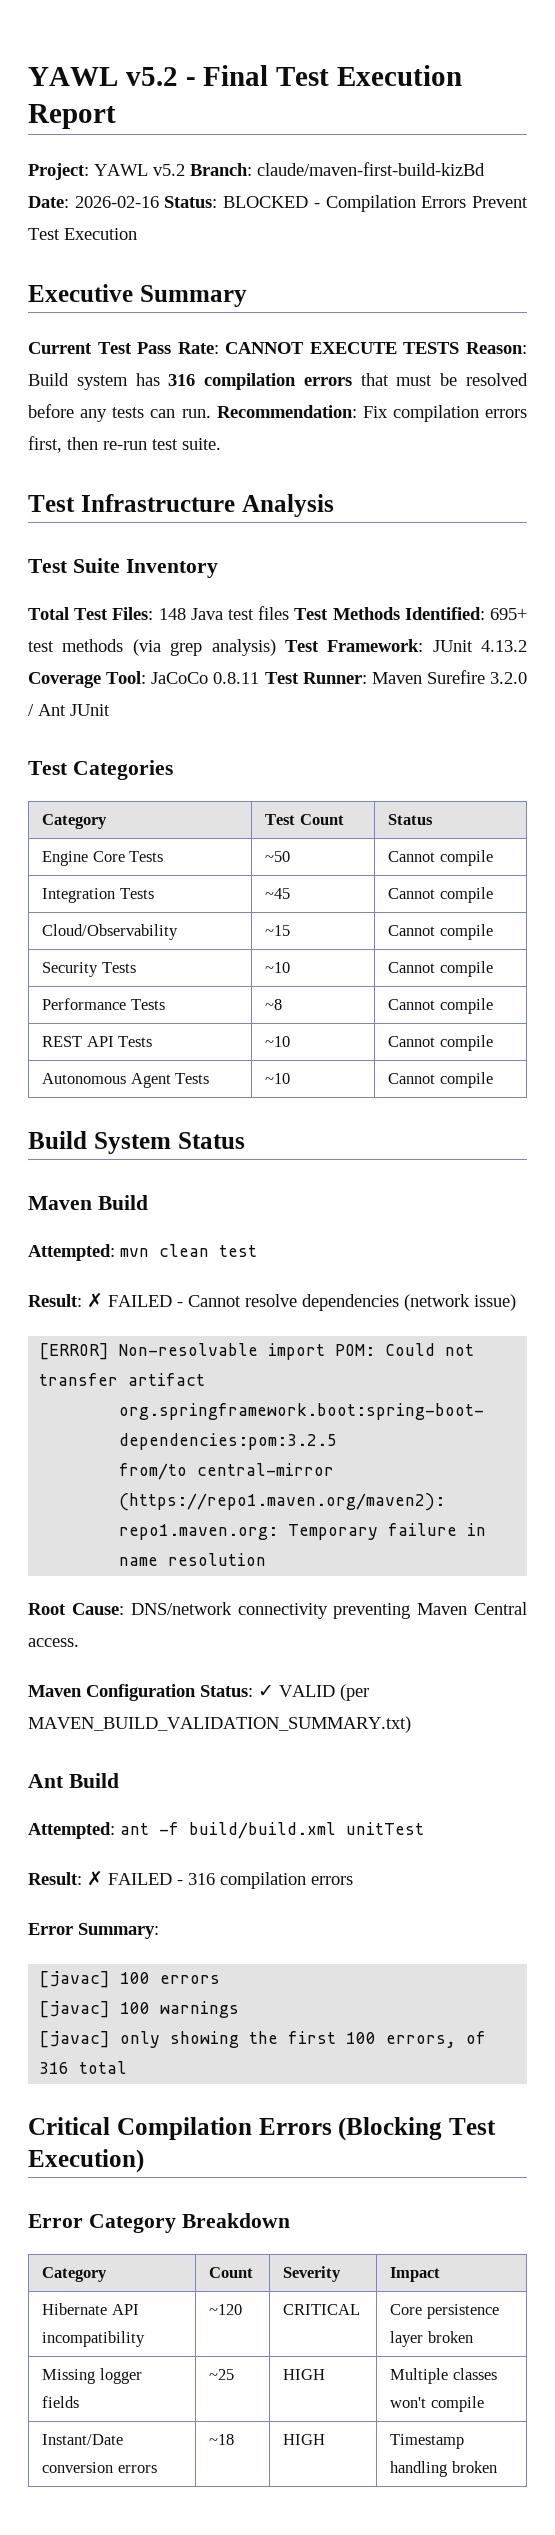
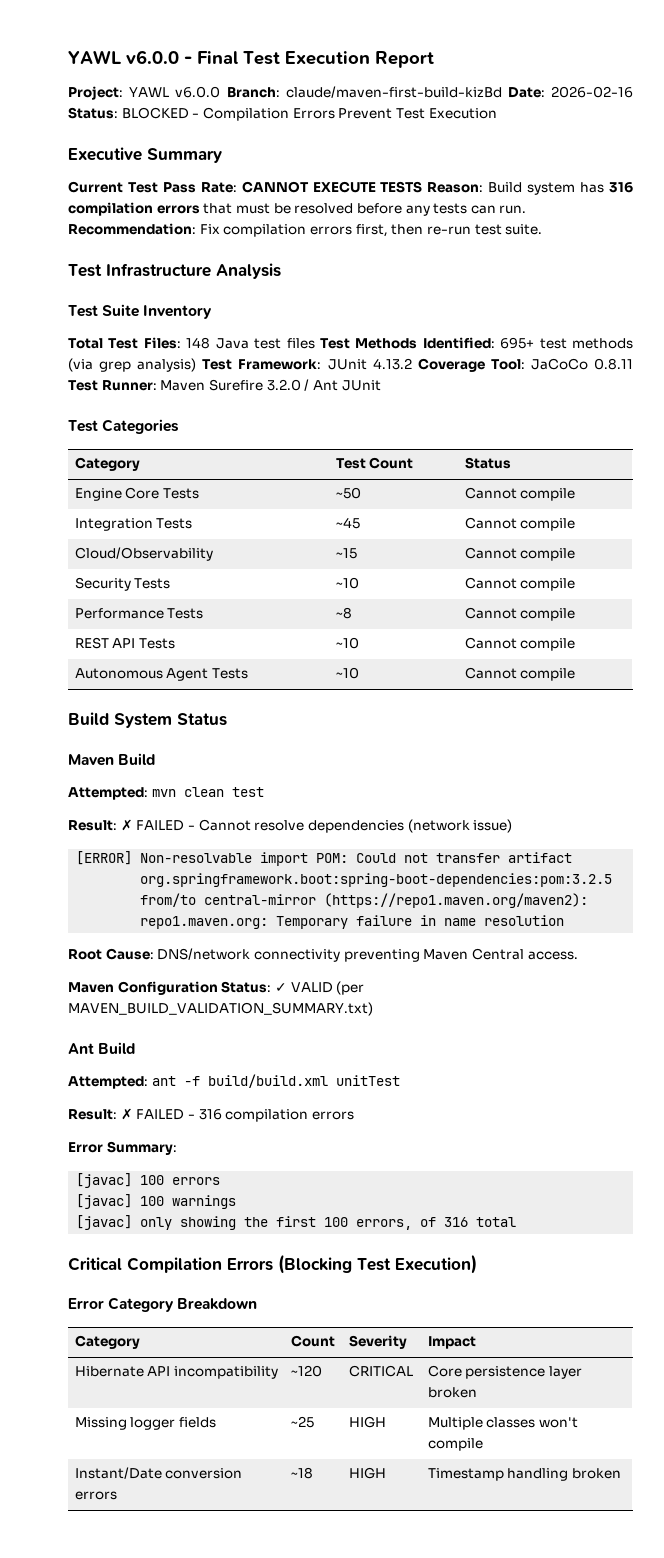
[28,67,178,86] YAWL v5.2 -> [68,50,179,64] YAWL v6.0.0
[153,164,185,176] v5.2 -> [175,86,221,98] v6.0.0

